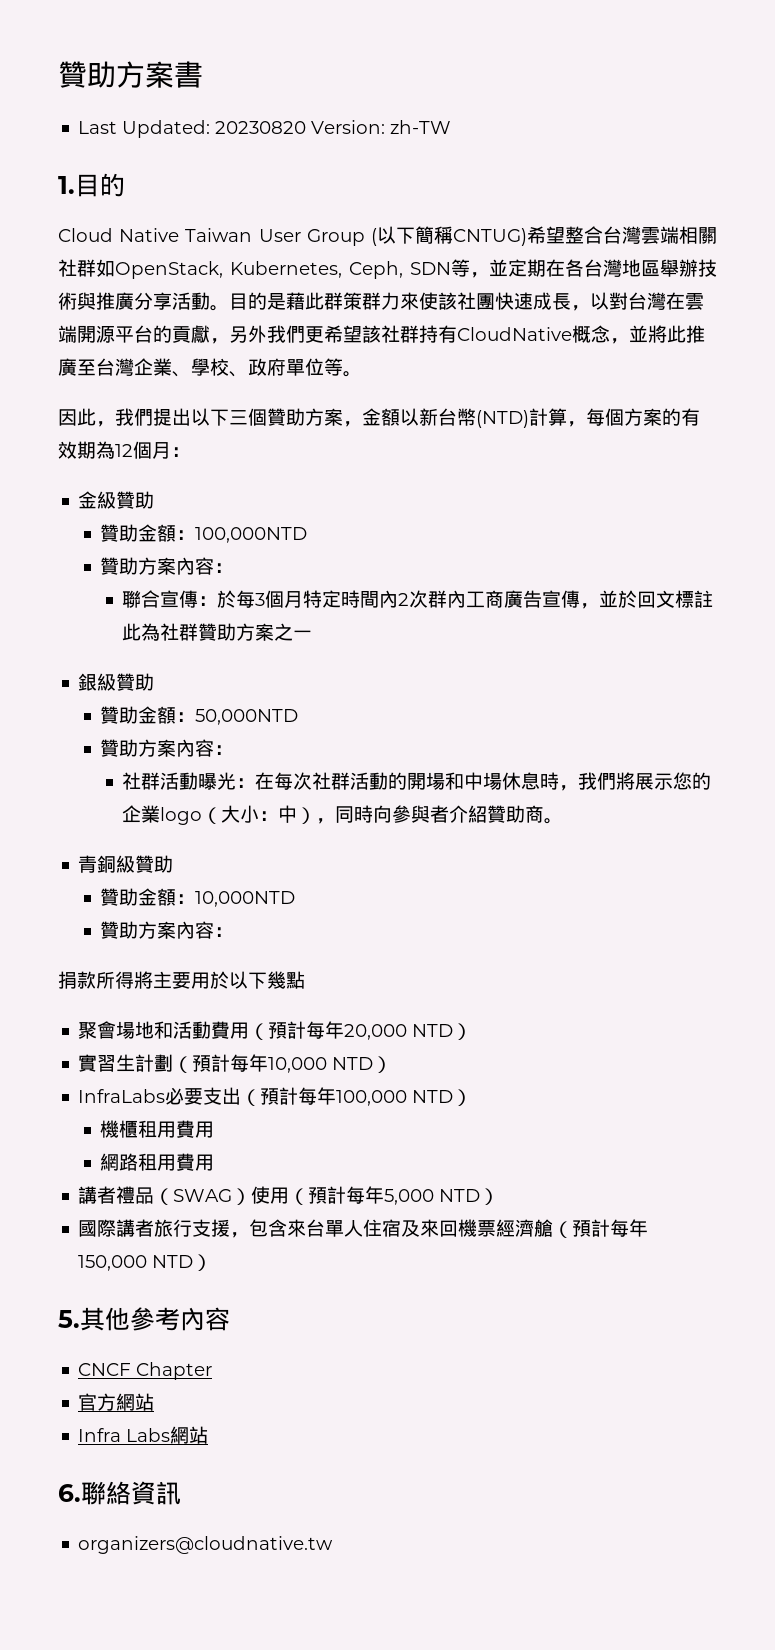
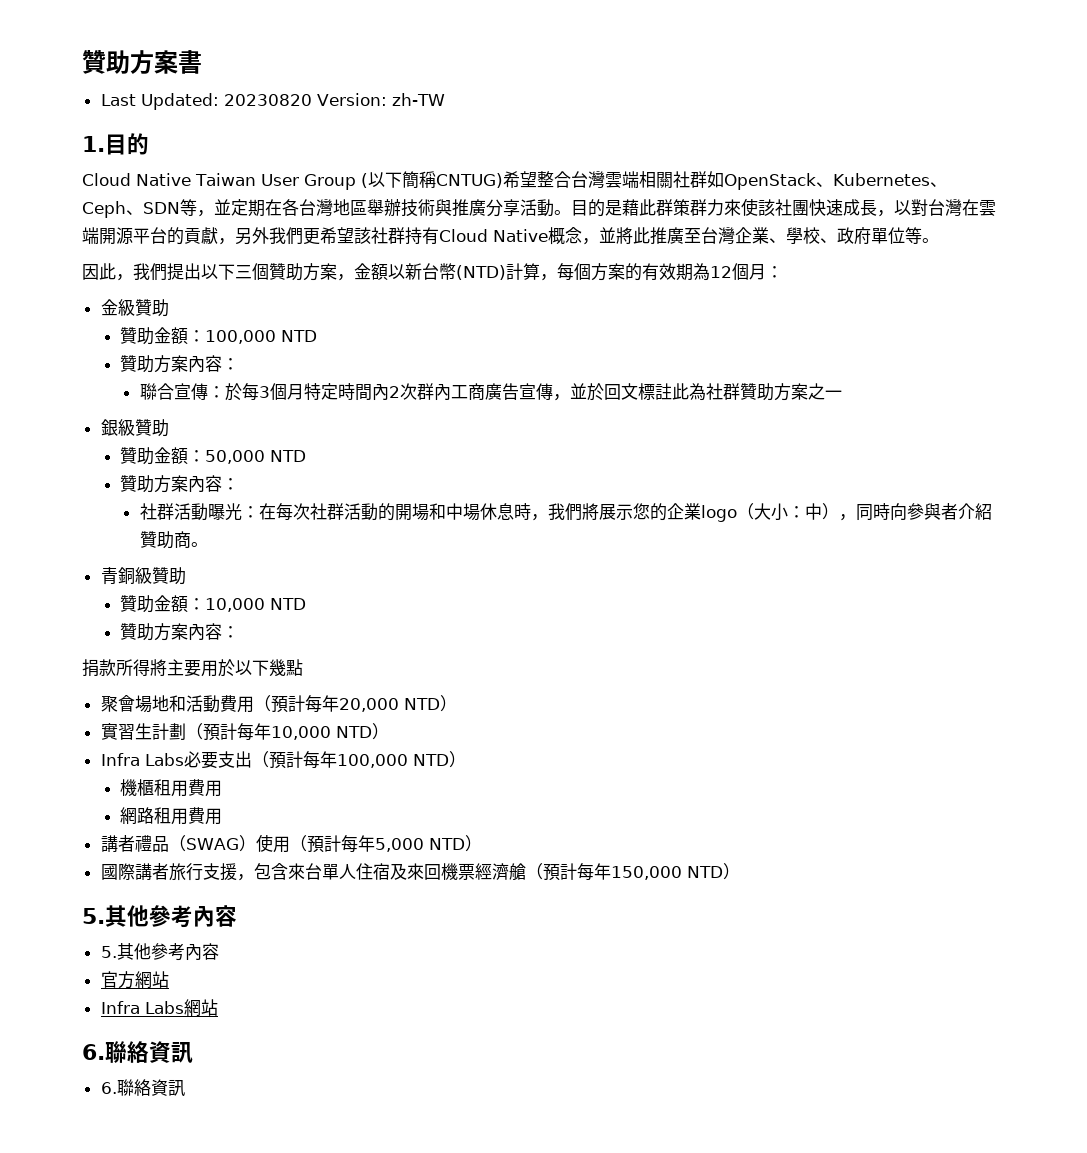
[115,261,403,279] OpenStack, Kubernetes, Ceph, -> [723,173,947,190] [82,201,143,218] OpenStack、Kubernetes、Ceph、
[457,327,572,341] CloudNative -> [439,229,548,242] Cloud Native
[195,527,308,543] 100,000NTD -> [205,330,318,344] 100,000 NTD
[195,709,299,725] 50,000NTD -> [205,450,307,464] 50,000 NTD
[195,891,296,907] 10,000NTD -> [205,598,307,612] 10,000 NTD
[78,1089,166,1103] InfraLabs -> [100,753,184,766] Infra Labs
[78,1362,213,1380] CNCF Chapter -> [100,943,219,961] 5.其他參考內容
[78,1536,334,1554] organizers@cloudnative.tw -> [100,1079,185,1097] 6.聯絡資訊

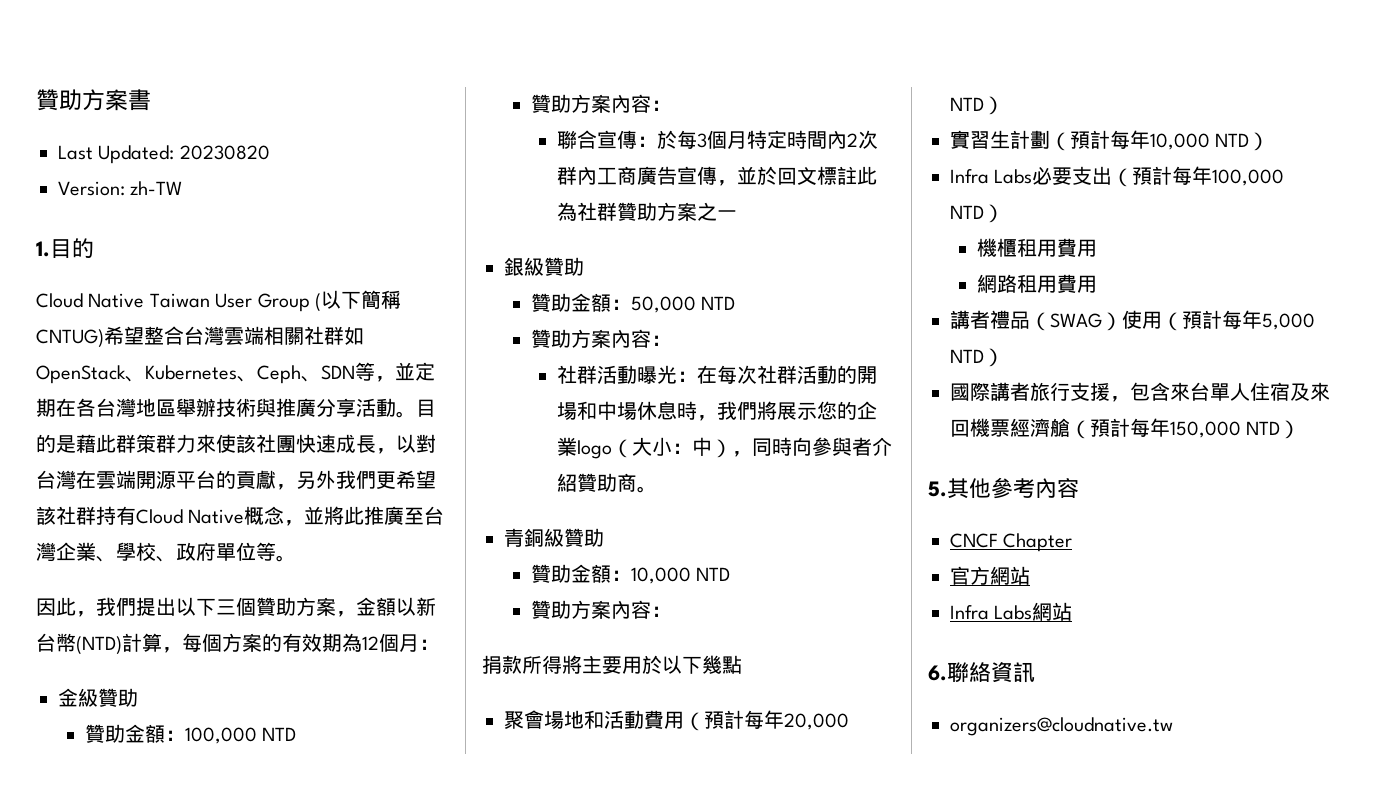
(312, 100) none -> (270, 152) //
[100,943,219,961] 5.其他參考內容 -> [950,533,1073,552] CNCF Chapter
[100,1079,185,1097] 6.聯絡資訊 -> [950,717,1173,736] organizers@cloudnative.tw

